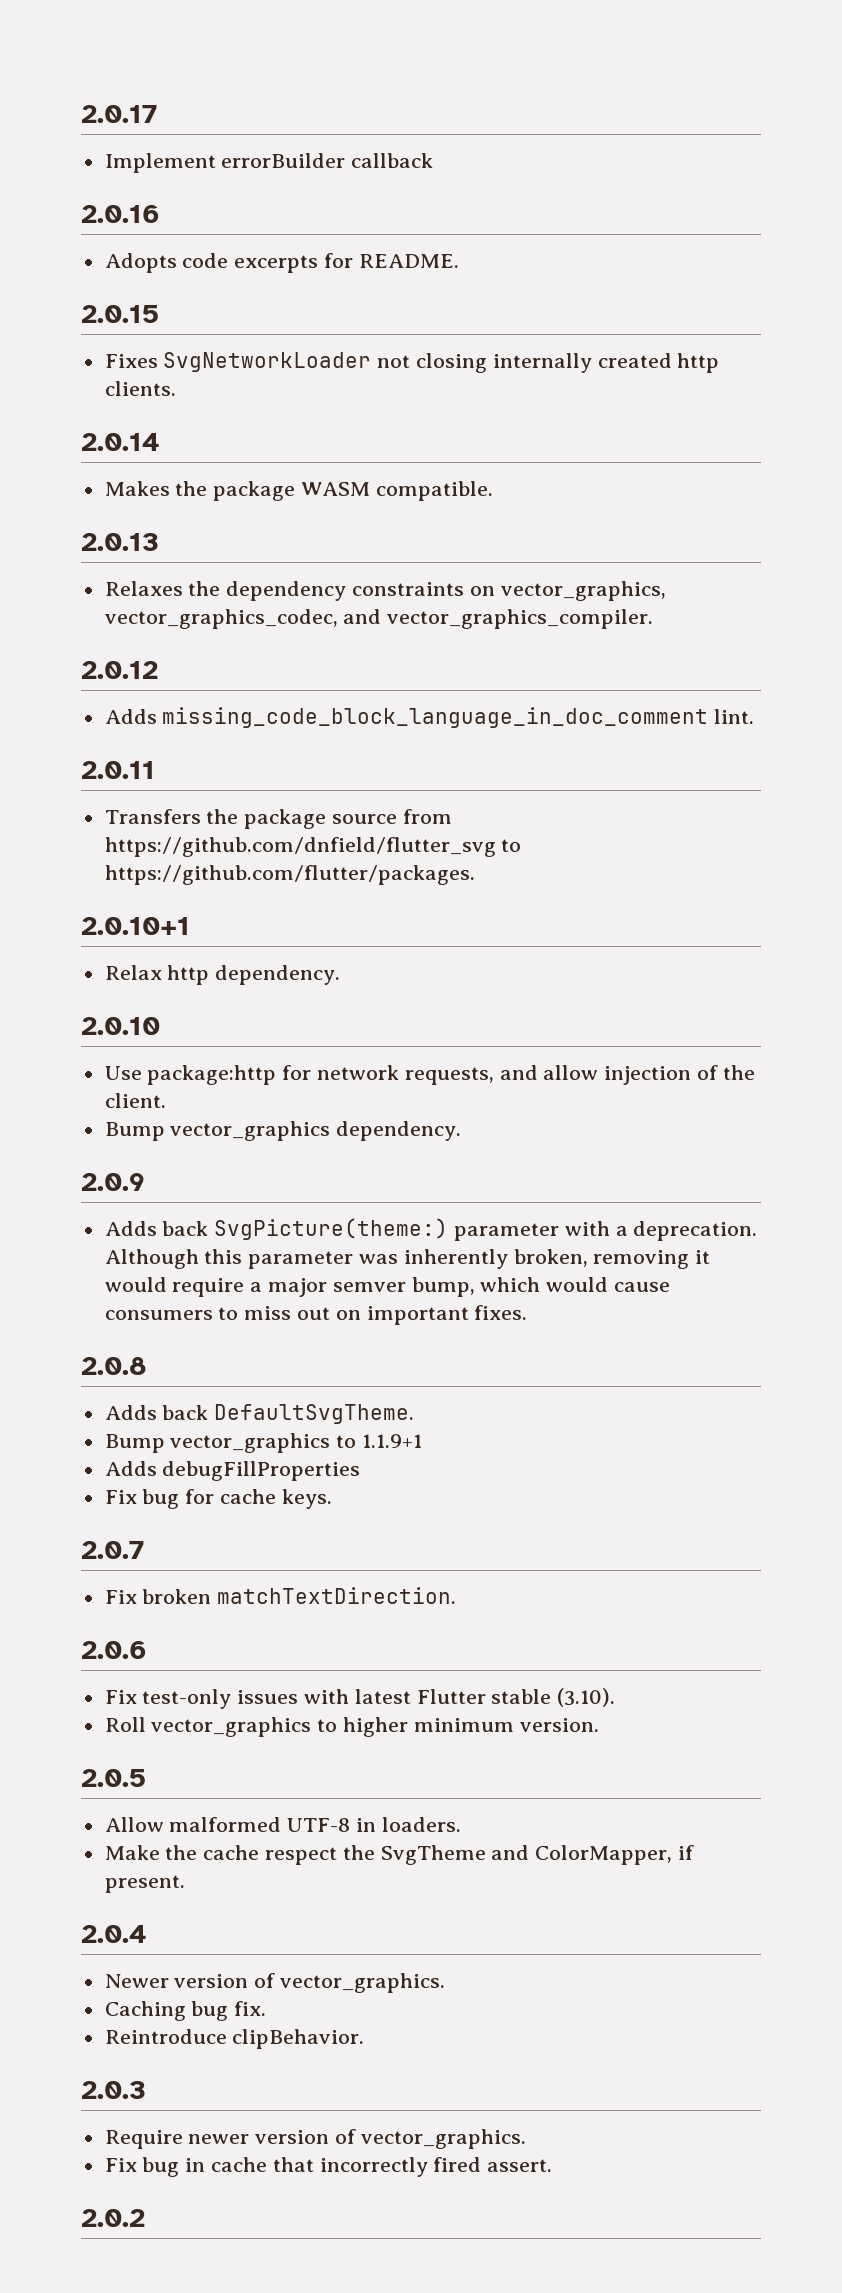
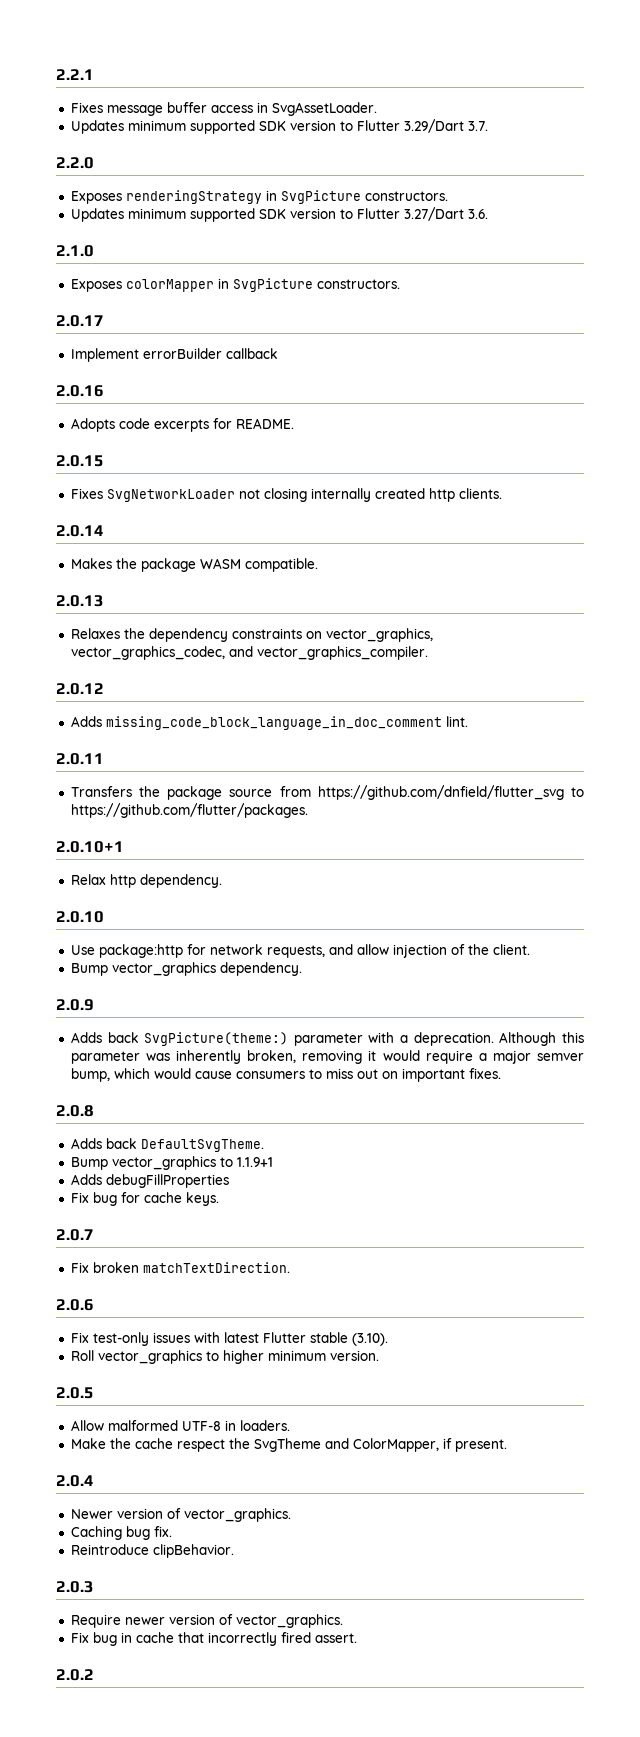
(81, 114) none -> [56,69,94,80] [70,102,377,116] [70,119,488,134] [56,157,94,169] [70,190,448,204] [70,207,488,222] [56,245,94,257] [70,278,400,292] 2.2.1 // Fixes message buffer access in SvgAssetLoader. // Updates minimum supported SDK version to Flutter 3.29/Dart 3.7. // 2.2.0 // Exposes renderingStrategy in SvgPicture constructors. // Updates minimum supported SDK version to Flutter 3.27/Dart 3.6. // 2.1.0 // Exposes colorMapper in SvgPicture constructors. //

